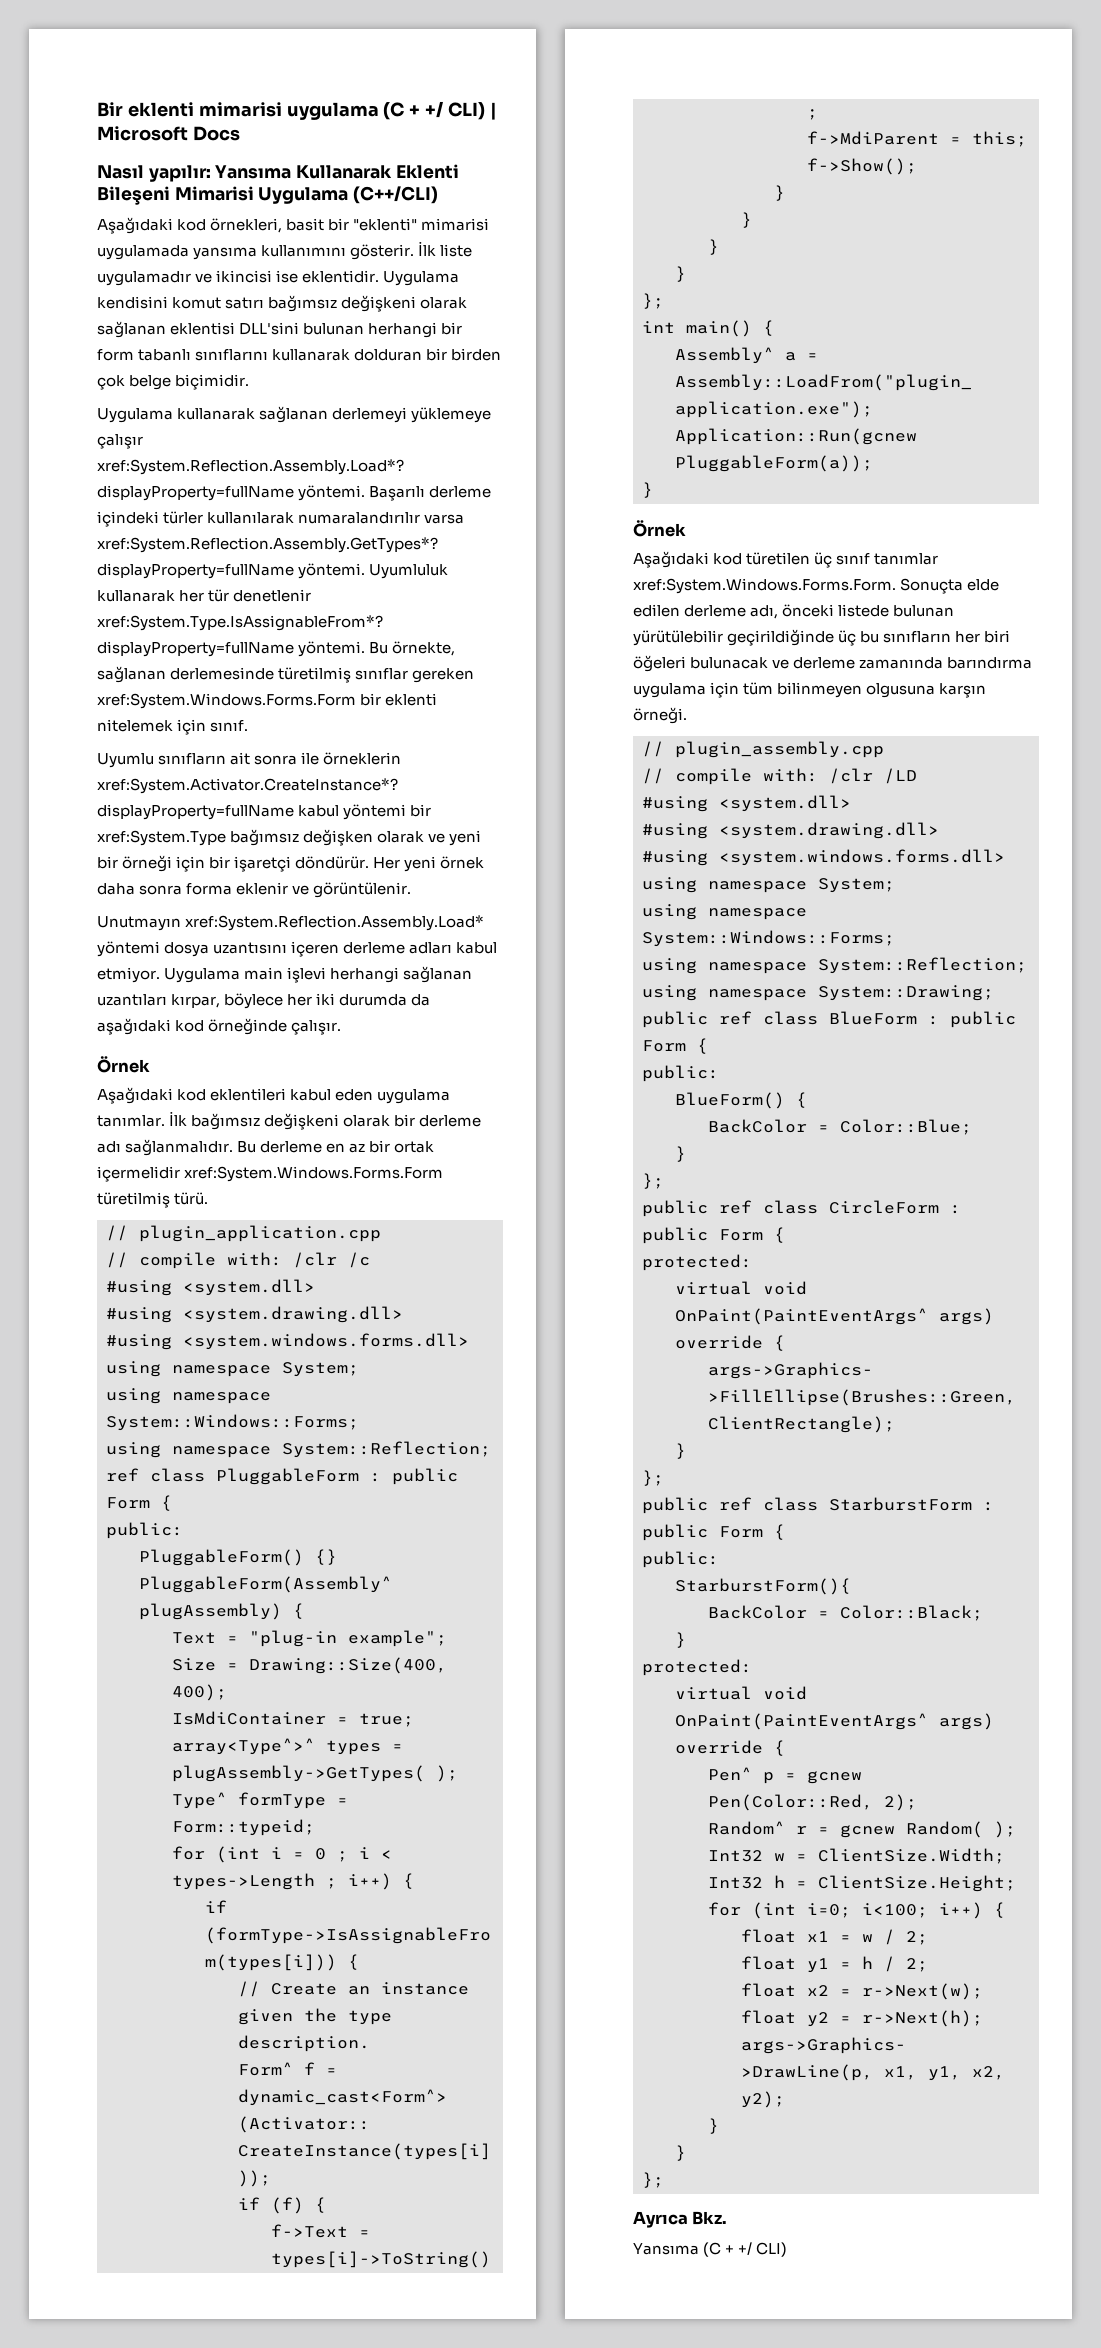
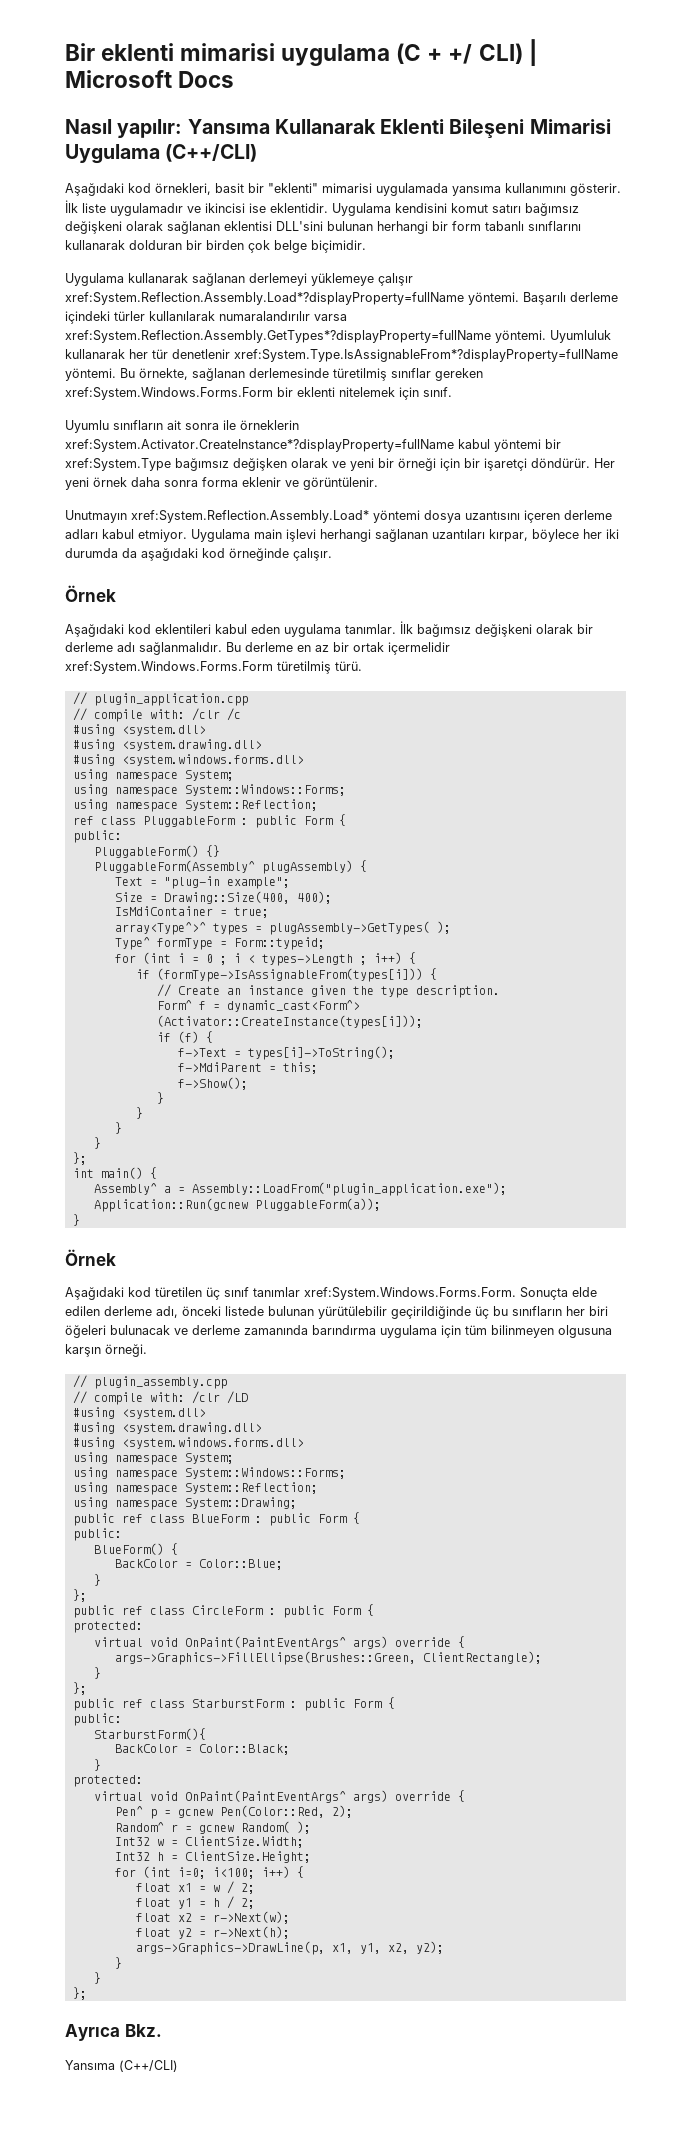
[703,2242,788,2257] (C + +/ CLI) -> [119,2060,178,2072] (C++/CLI)

